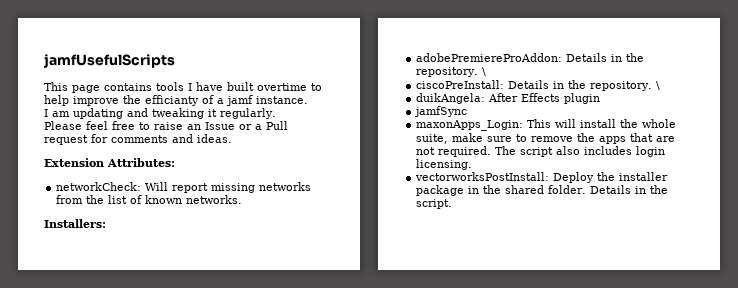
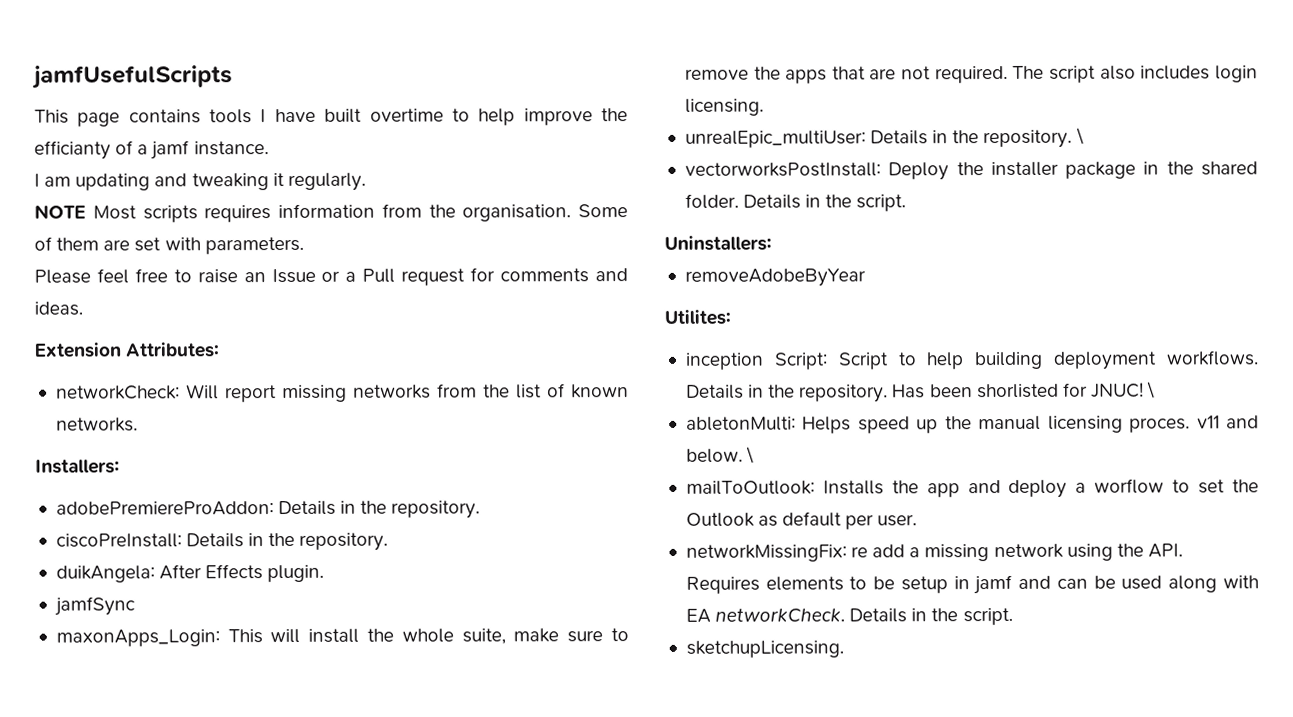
(276, 113) none -> [34,203,628,223] [34,236,304,255] // NOTE Most scripts requires information from the organisation. Some of them are set with parameters.
[482,67,487,76] \ -> (481, 509) none
[656,81,661,90] \ -> (389, 541) none
[564,93,601,104] plugin -> [267,564,325,583] plugin.
(473, 164) none -> [684,127,1084,149] // unrealEpic_multiUser: Details in the repository. \
(453, 204) none -> [664,235,772,251] [684,268,866,287] [664,309,731,325] [684,350,1259,370] [685,381,1156,403] [685,415,1259,434] [685,446,755,464] [685,478,1259,498] [685,511,918,530] [685,543,1183,562] [685,574,1259,595] [685,607,1013,626] [685,640,844,658] // Uninstallers: // removeAdobeByYear // Utilites: // inception Script: Script to help building deployment workflows. Details in the repository. Has been shorlisted for JNUC! \ // abletonMulti: Helps speed up the manual licensing proces. v11 and below. \ // mailToOutlook: Installs the app and deploy a worflow to set the Outlook as default per user. // networkMissingFix: re add a missing network using the API. Requires elements to be setup in jamf and can be used along with EA networkCheck. Details in the script. // sketchupLicensing.

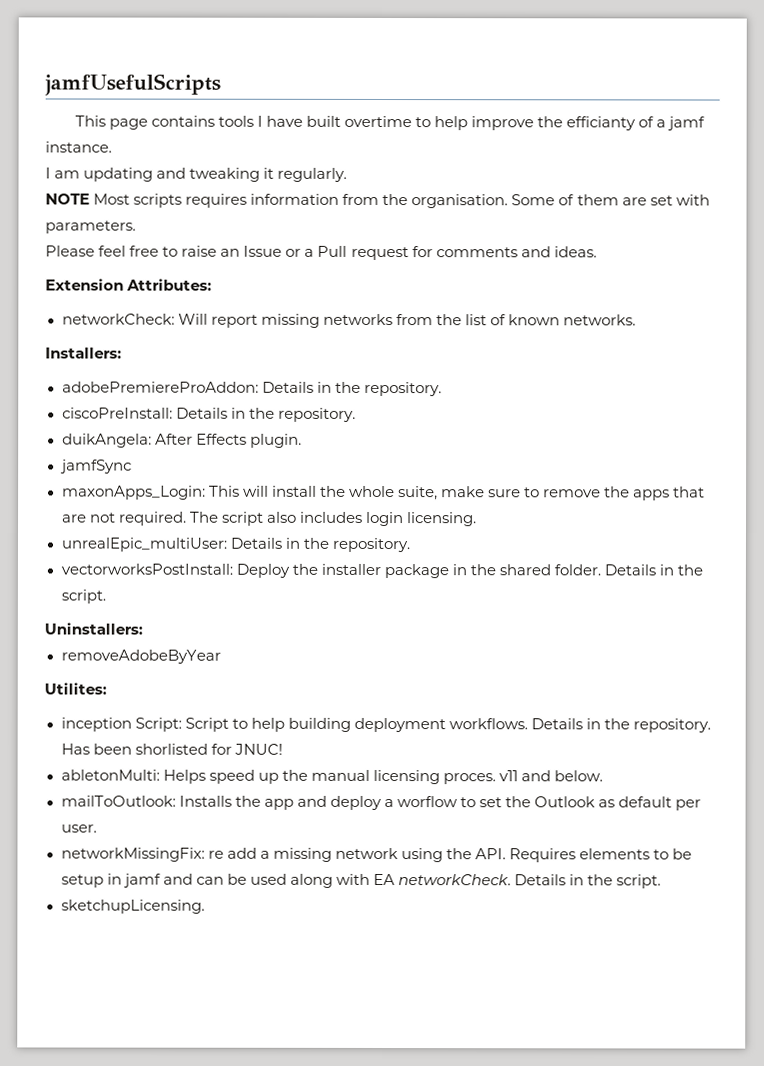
[1075,127,1084,145] \ -> (410, 545) none
[1147,381,1156,399] \ -> (283, 749) none
[746,446,755,464] \ -> (604, 776) none

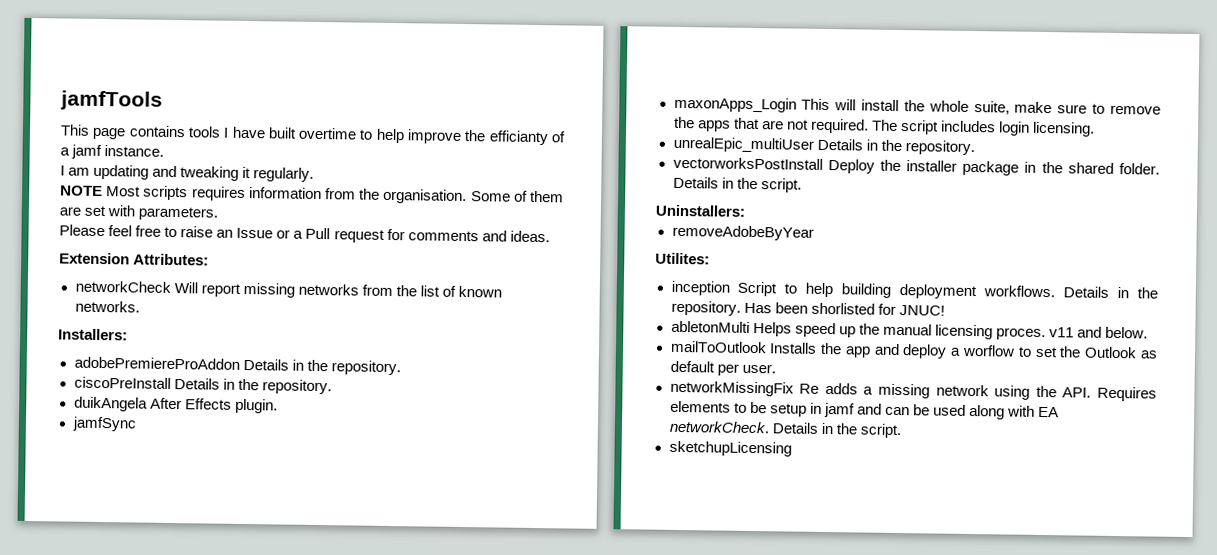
[44,73,221,96] jamfUsefulScripts -> [60,90,163,111] jamfTools
[61,313,175,325] networkCheck: -> [74,280,171,293] networkCheck
[61,381,442,397] [61,407,356,422] [61,433,152,448] adobePremiereProAddon: Details in the repository. // ciscoPreInstall: Details in the repository. // duikAngela: -> [73,356,401,376] [73,376,332,395] [73,396,148,412] adobePremiereProAddon Details in the repository. // ciscoPreInstall Details in the repository. // duikAngela
[61,485,206,500] maxonApps_Login: -> [673,96,797,113] maxonApps_Login
[266,511,297,523] also -> (939, 127) none
[60,537,410,553] [60,563,233,575] unrealEpic_multiUser: Details in the repository. // vectorworksPostInstall: -> [672,136,975,156] [672,156,823,170] unrealEpic_multiUser Details in the repository. // vectorworksPostInstall
[134,717,182,732] Script: -> (730, 288) none
[60,769,160,781] abletonMulti: -> [670,320,750,333] abletonMulti
[60,795,176,807] mailToOutlook: -> [669,340,767,354] mailToOutlook
[60,847,257,862] networkMissingFix: re add -> [669,380,858,397] networkMissingFix Re adds
[60,899,205,914] sketchupLicensing. -> [668,440,792,457] sketchupLicensing

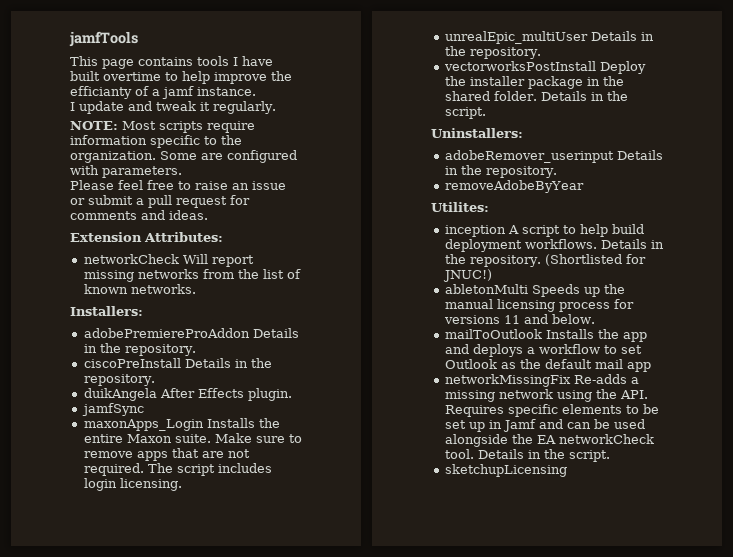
[68,164,240,181] am updating and tweaking -> [79,101,196,114] update and tweak
[60,185,103,197] NOTE -> [70,121,118,130] NOTE:
[191,186,564,205] [59,205,107,217] requires information from the organisation. Some of them are set -> [207,121,255,133] [70,135,242,148] [70,150,297,163] require information specific to the organization. Some are configured
[236,227,331,240] Issue or a Pull -> [252,181,286,190] [70,195,172,208] issue or submit a pull
[801,98,1053,115] This will install the whole suite, make -> [206,418,280,428] [83,433,252,443] Installs the entire Maxon suite. Make
[673,116,695,129] the -> (133, 454) none
(746, 210) none -> [444,150,663,163] [444,165,557,178] // adobeRemover_userinput Details in the repository.
[737,281,892,298] Script to help building -> [507,224,644,237] A script to help build
[743,302,945,316] Has been shorlisted for JNUC! -> [544,254,646,266] [442,269,492,282] (Shortlisted for JNUC!)
[752,321,836,338] Helps speed -> [531,284,580,297] Speeds
[995,327,1074,341] proces. v11 -> [558,299,634,312] [443,315,520,324] process for versions 11
[902,344,1016,359] deploy a worflow -> [472,344,600,357] deploys a workflow
[1059,346,1082,358] the -> (642, 349) none
[669,360,776,376] default per user. -> [519,359,651,372] the default mail app
[799,382,858,395] Re adds -> [573,374,627,384] Re-adds
(1157, 394) none -> [507,404,558,417] specific
[769,402,1060,420] [668,420,770,434] setup in jamf and can be used along with EA networkCheck. -> [444,419,645,432] [444,434,654,447] [444,449,474,459] set up in Jamf and can be used alongside the EA networkCheck tool.

